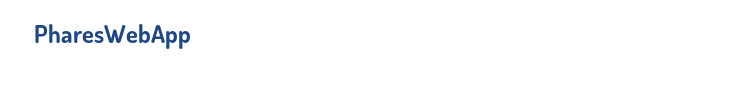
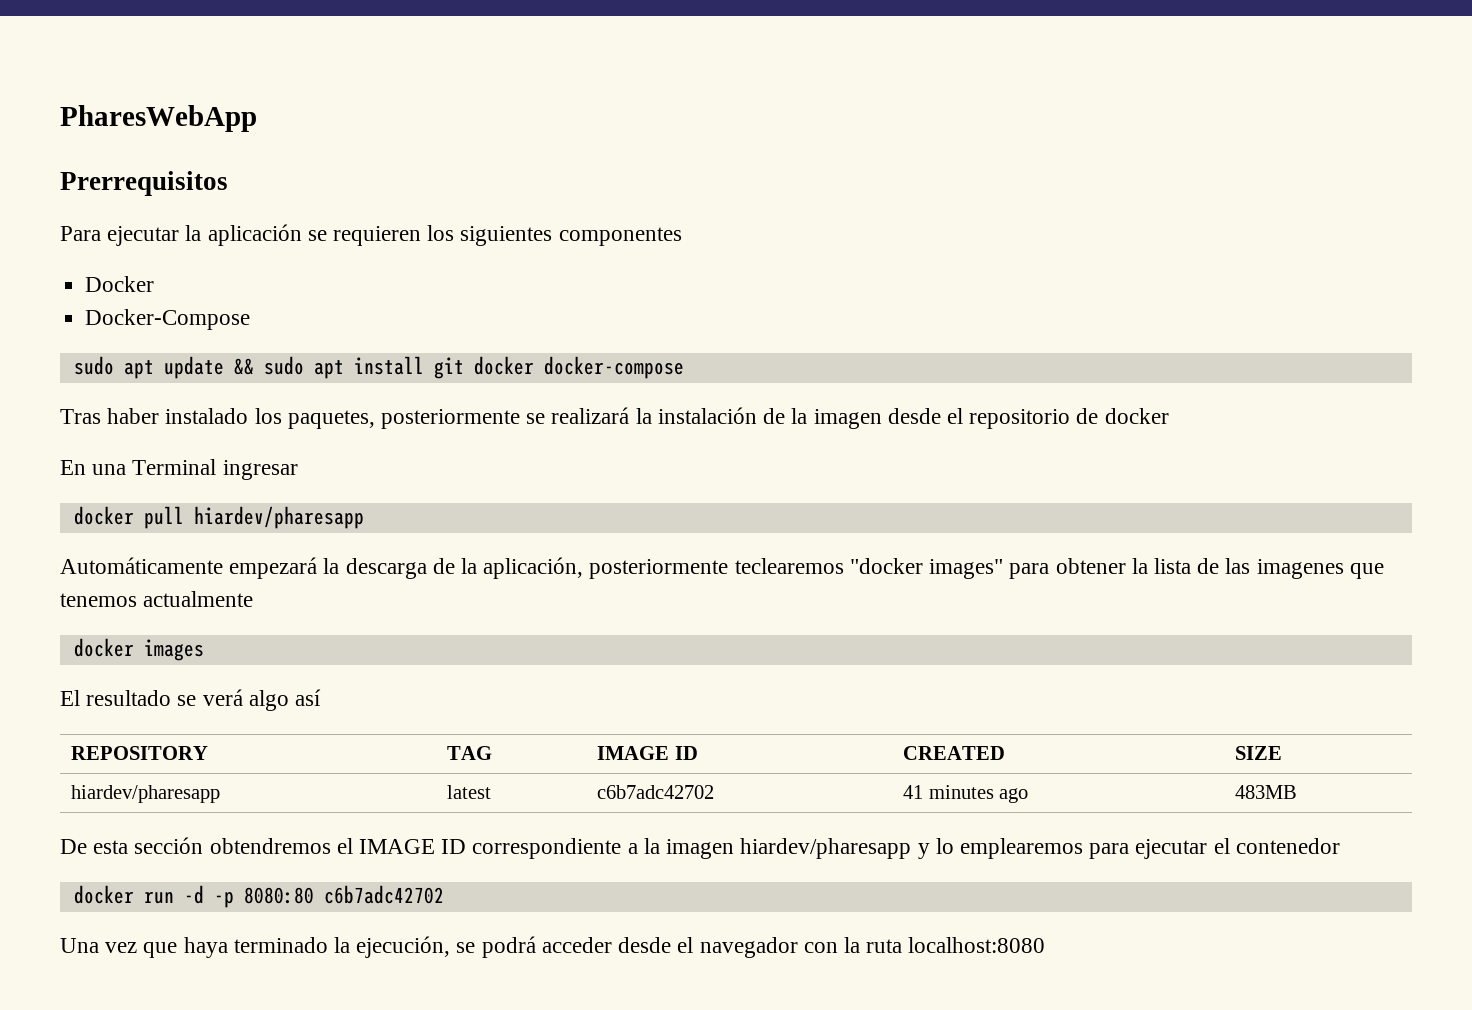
(191, 36) none -> [60,171,228,196] [60,224,682,246] [85,276,155,292] [85,309,251,330] [73,356,684,379] [60,407,1169,429] [60,459,298,480] [73,506,364,529] [60,557,1384,579] [60,591,254,607] [73,638,204,661] [60,689,322,711] [71,746,209,760] [447,746,493,760] [597,746,698,760] [903,746,1006,760] [1235,746,1283,760] [71,785,221,803] [447,785,492,799] [597,785,715,799] [903,785,1029,803] [1235,785,1298,799] [60,837,1340,859] [73,885,444,908] [60,936,1046,958] // Prerrequisitos // Para ejecutar la aplicación se requieren los siguientes componentes // Docker // Docker-Compose // sudo apt update && sudo apt install git docker docker-compose // Tras haber instalado los paquetes, posteriormente se realizará la instalación de la imagen desde el repositorio de docker // En una Terminal ingresar // docker pull hiardev/pharesapp // Automáticamente empezará la descarga de la aplicación, posteriormente teclearemos "docker images" para obtener la lista de las imagenes que tenemos actualmente // docker images // El resultado se verá algo así // REPOSITORY | TAG | IMAGE ID | CREATED | SIZE // hiardev/pharesapp | latest | c6b7adc42702 | 41 minutes ago | 483MB // De esta sección obtendremos el IMAGE ID correspondiente a la imagen hiardev/pharesapp y lo emplearemos para ejecutar el contenedor // docker run -d -p 8080:80 c6b7adc42702 // Una vez que haya terminado la ejecución, se podrá acceder desde el navegador con la ruta localhost:8080

